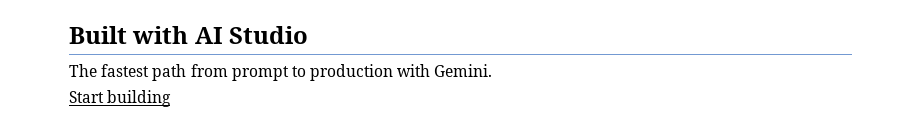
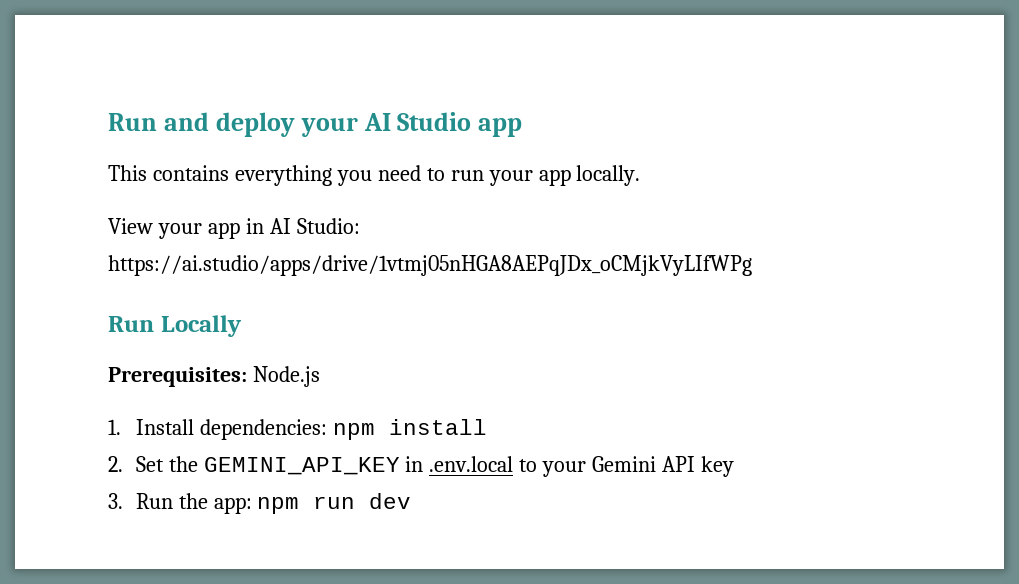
[69,26,309,44] [69,64,493,81] [69,90,172,107] Built with AI Studio // The fastest path from prompt to production with Gemini. // Start building -> [108,112,523,137] [108,165,641,186] [108,218,360,239] [108,255,752,276] [108,315,242,337] [108,366,320,387] [108,419,487,440] [108,456,735,477] [108,493,412,514] Run and deploy your AI Studio app // This contains everything you need to run your app locally. // View your app in AI Studio: https://ai.studio/apps/drive/1vtmj05nHGA8AEPqJDx_oCMjkVyLIfWPg // Run Locally // Prerequisites: Node.js // 1. Install dependencies: npm install // 2. Set the GEMINI_API_KEY in .env.local to your Gemini API key // 3. Run the app: npm run dev

